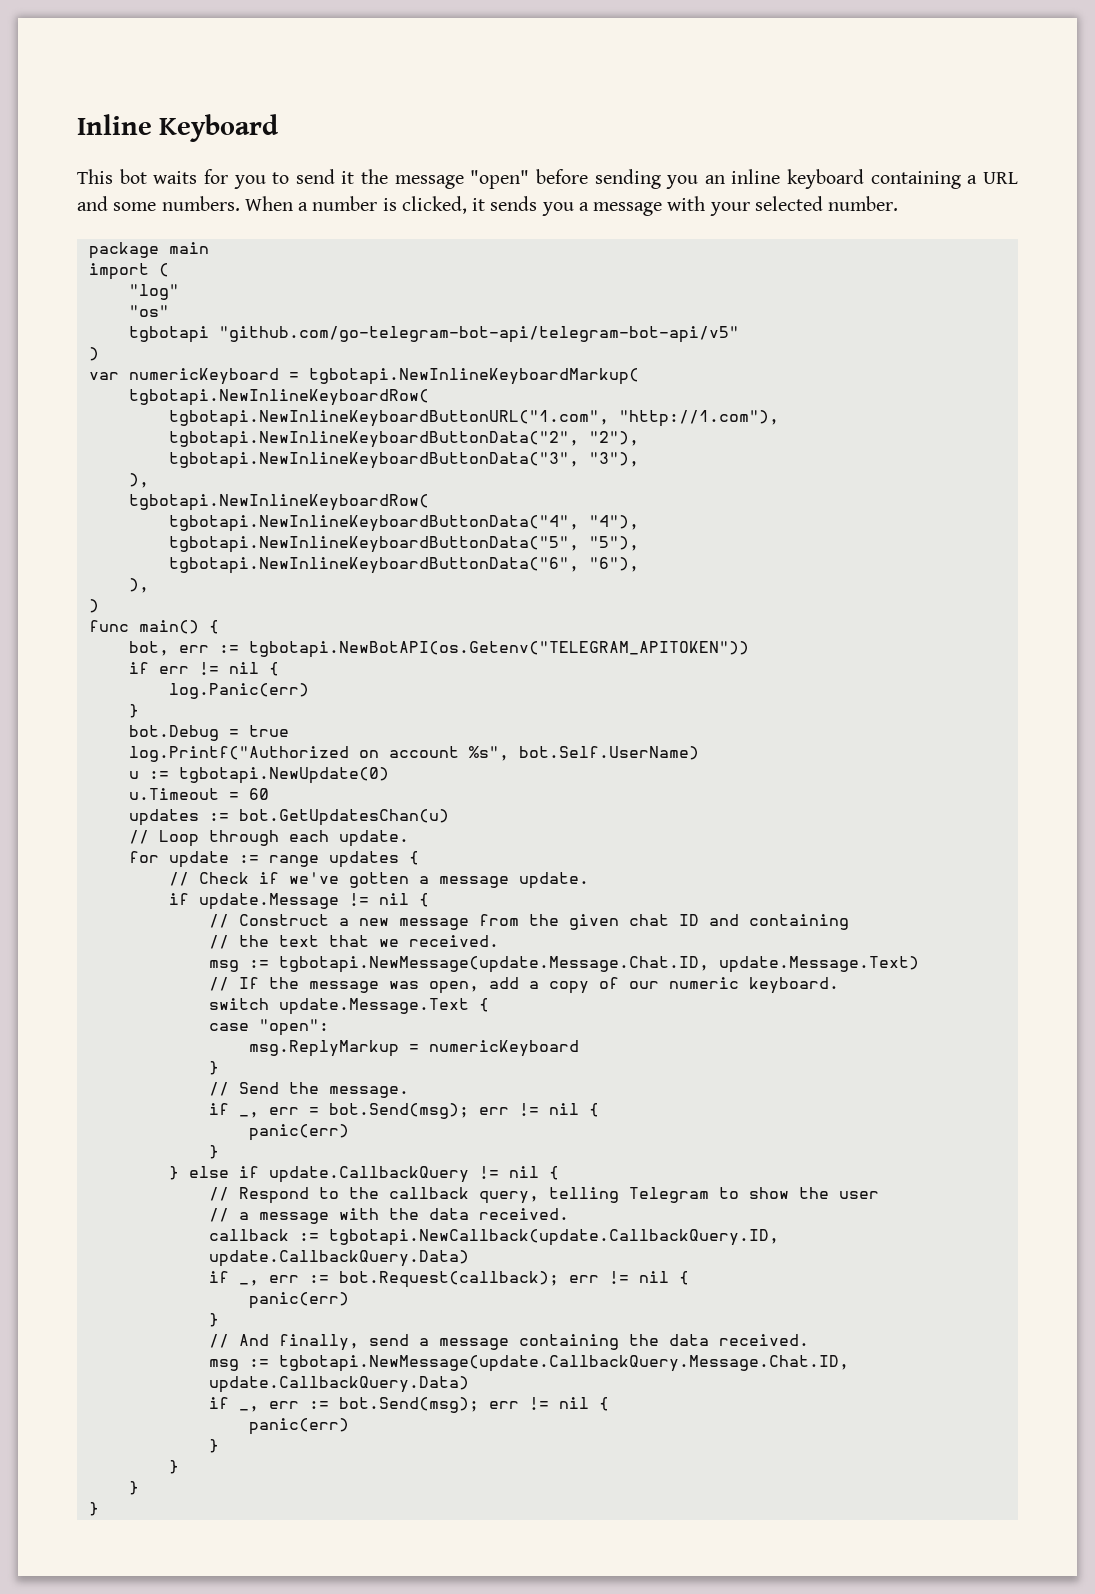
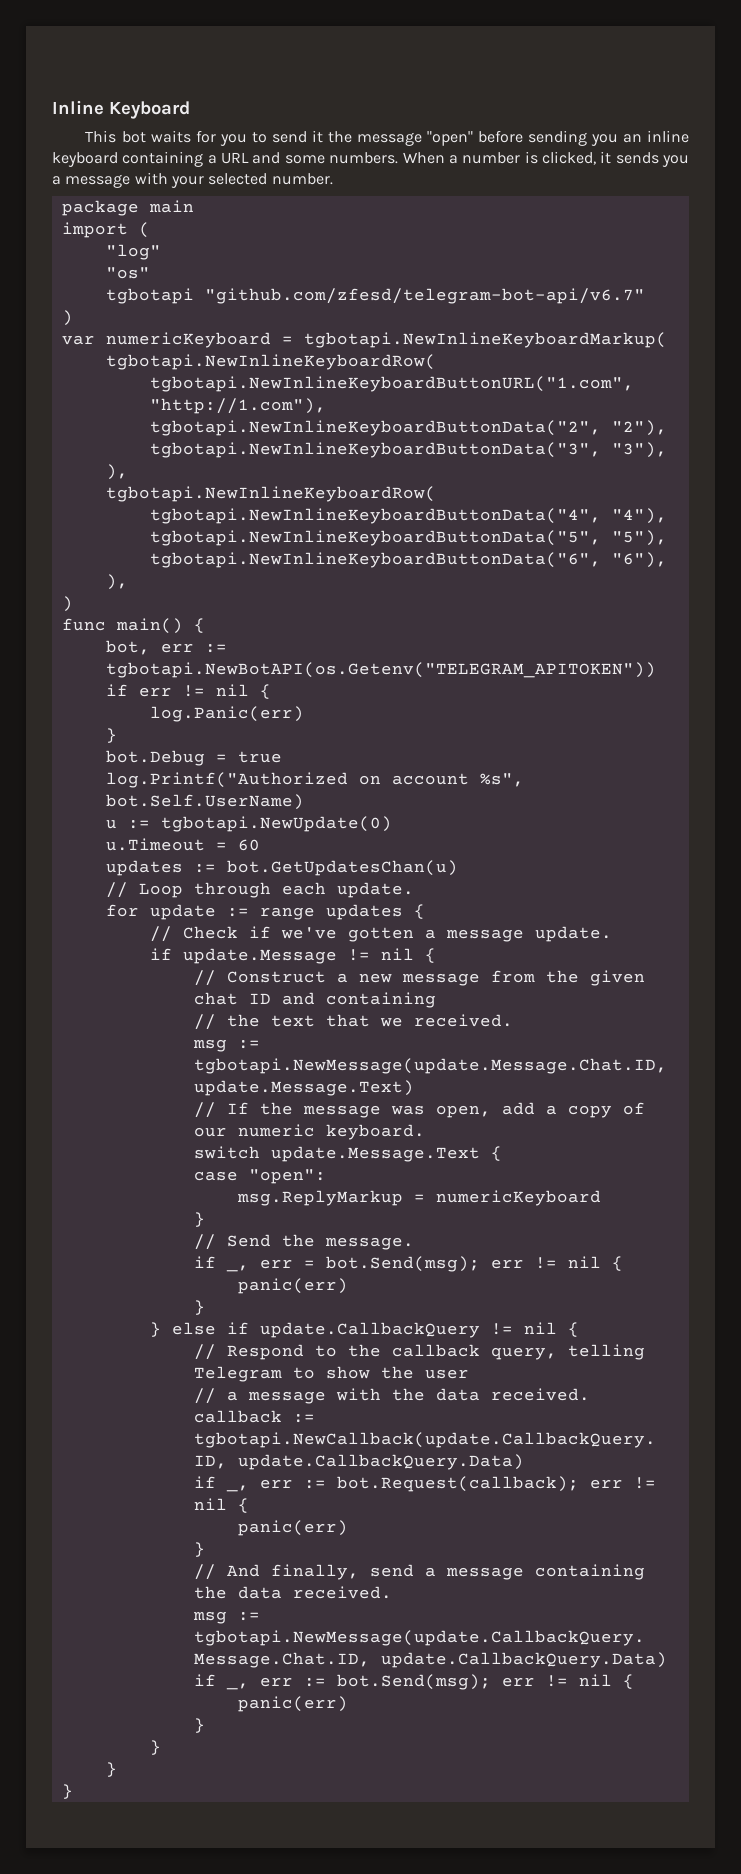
[218,326,739,343] "github.com/go-telegram-bot-api/telegram-bot-api/v5" -> [204,288,645,304] "github.com/zfesd/telegram-bot-api/v6.7"

